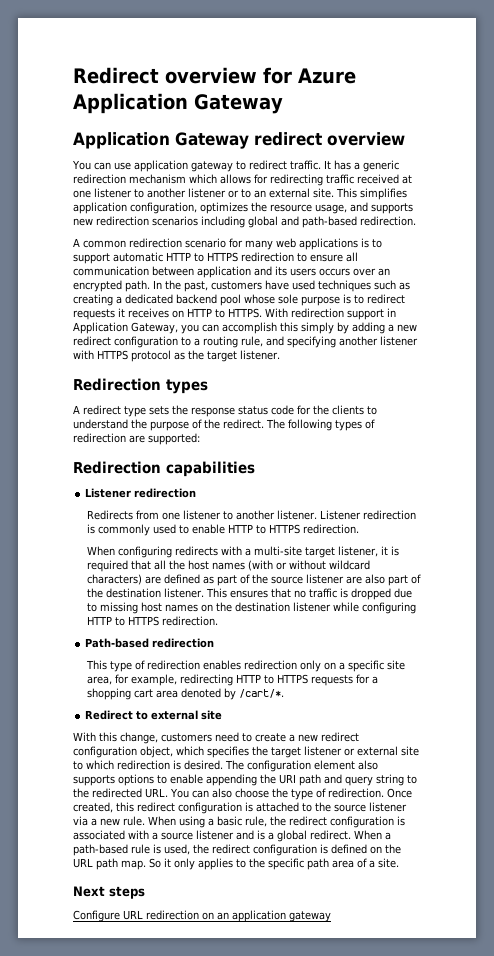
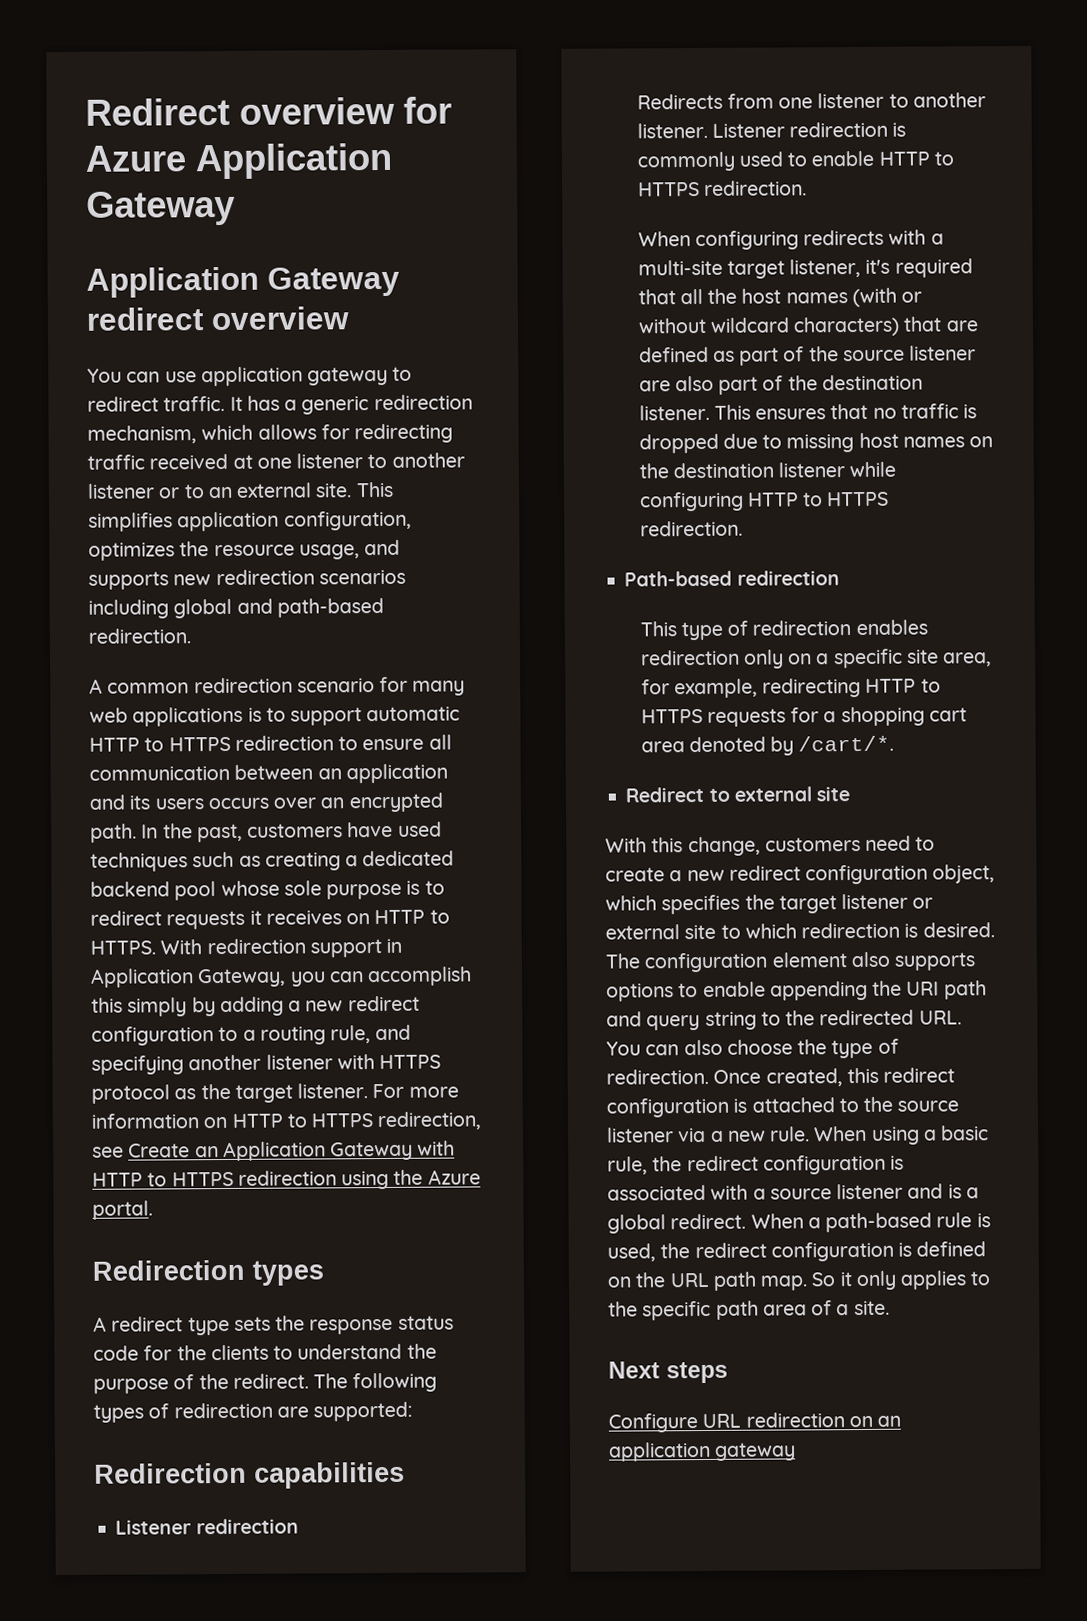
[129,174,186,184] mechanism -> [87,425,197,444] mechanism,
(194, 271) none -> [317,768,342,780] an
(280, 355) none -> [372,1083,459,1099] [91,1111,483,1131] [92,1140,456,1162] [92,1169,481,1190] [92,1200,153,1220] For more information on HTTP to HTTPS redirection, see Create an Application Gateway with HTTP to HTTPS redirection using the Azure portal.
[380,546,399,556] it is -> [865,259,891,274] it's
(142, 579) none -> [903,316,942,332] that

